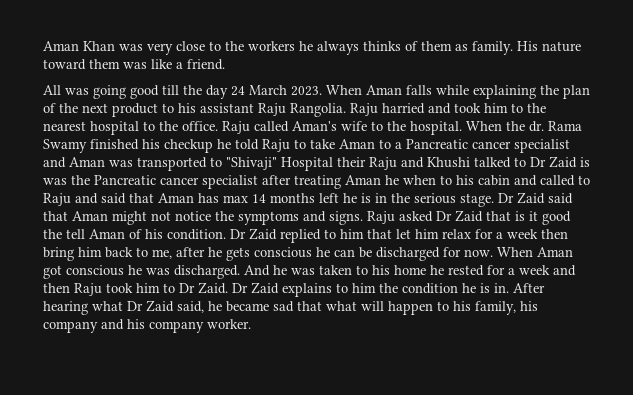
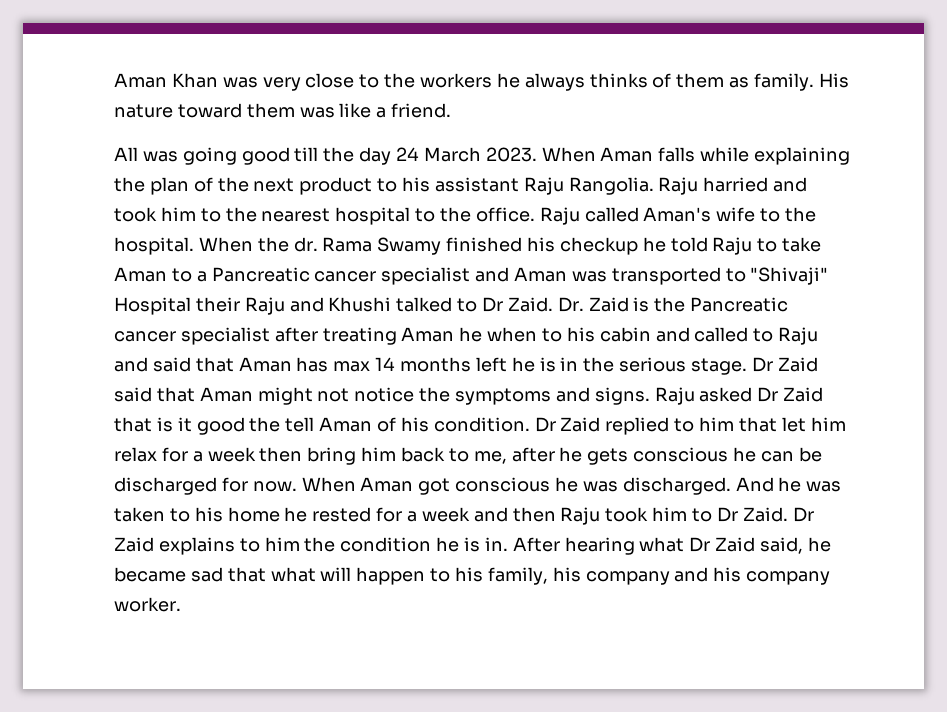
(546, 162) none -> [507,297,584,312] Zaid. Dr.
[43,178,67,185] was -> (650, 304) none

